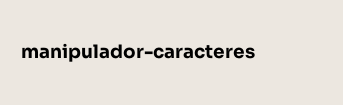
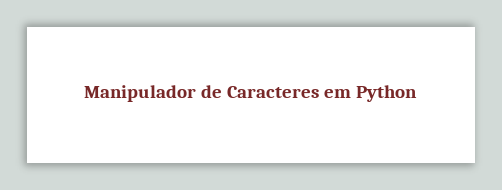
[21,43,255,62] manipulador-caracteres -> [84,85,417,102] Manipulador de Caracteres em Python

